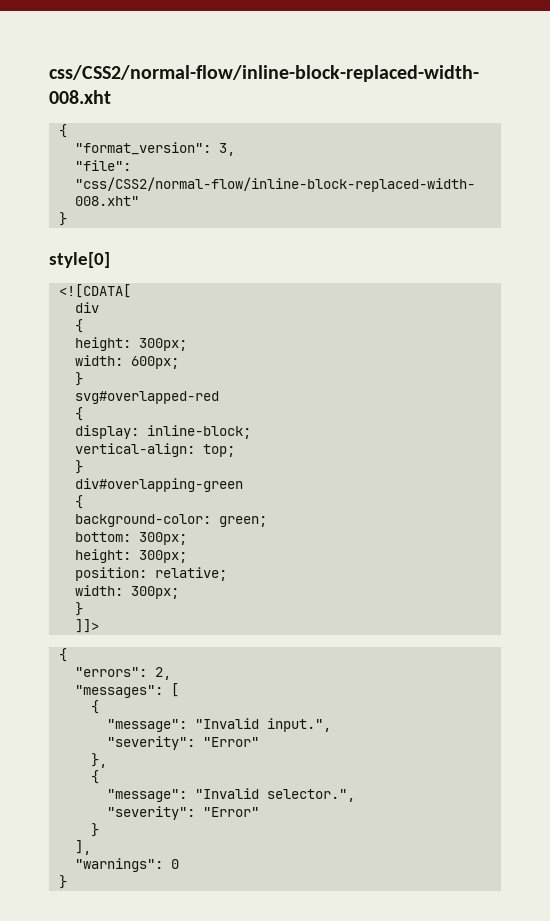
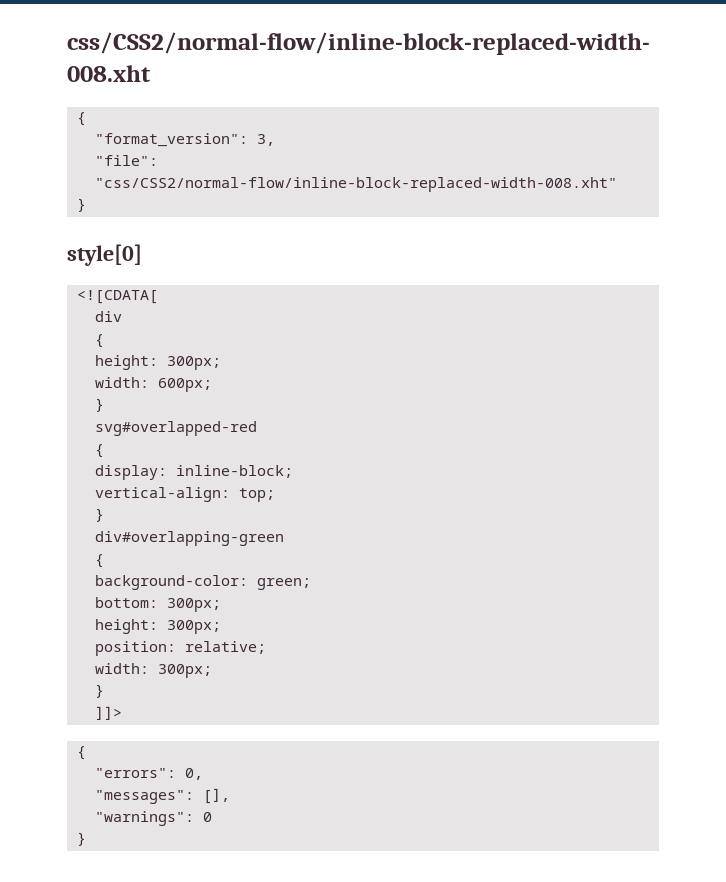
[154,667,171,680] 2, -> [184,768,203,780] 0,
[170,683,179,697] [90,700,99,714] [106,718,331,732] [106,736,259,750] [90,753,107,768] [90,770,99,784] [106,788,355,802] [106,806,259,820] [90,823,99,837] [74,840,91,855] [ // { // "message": "Invalid input.", // "severity": "Error" // }, // { // "message": "Invalid selector.", // "severity": "Error" // } // ], -> [202,788,230,804] [],

